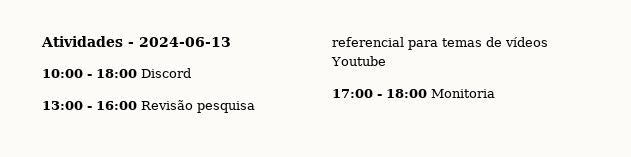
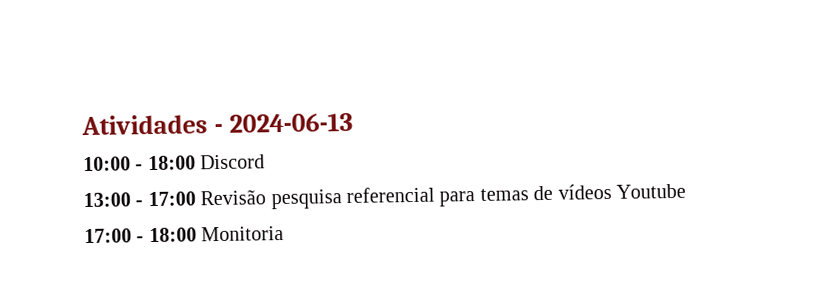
[96,101,137,110] 16:00 -> [147,191,196,207] 17:00

